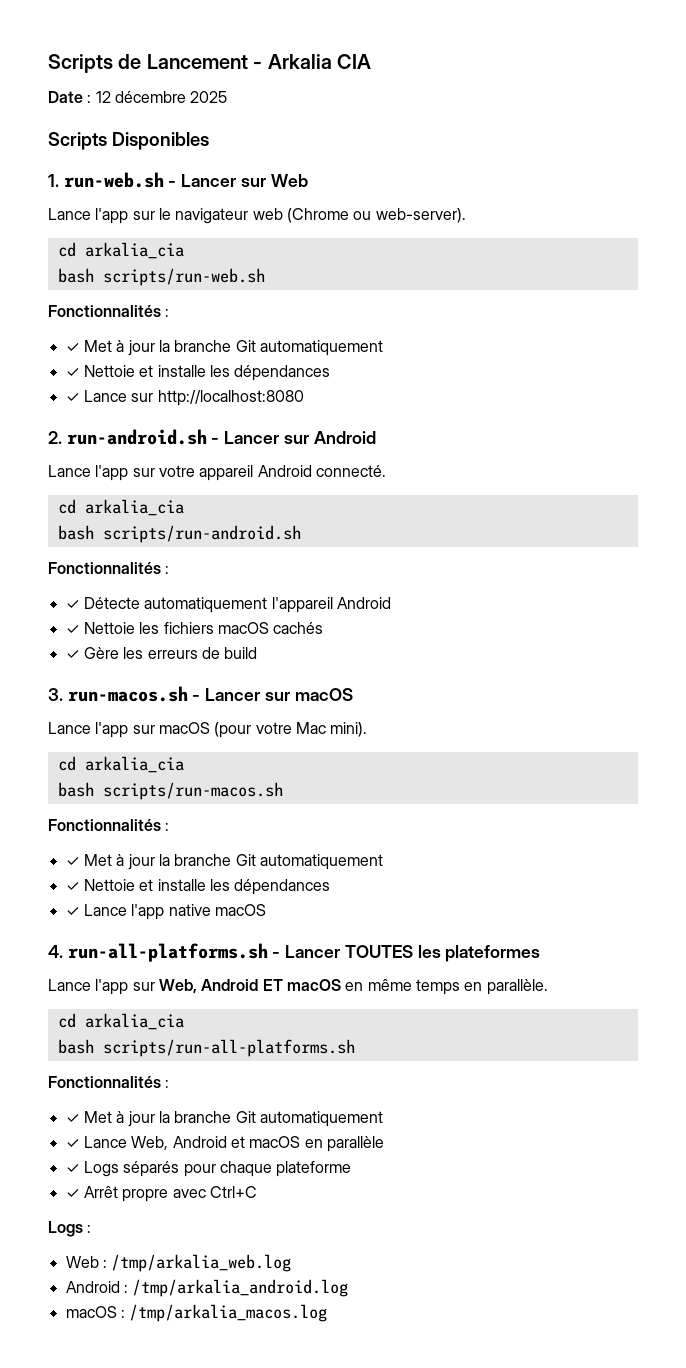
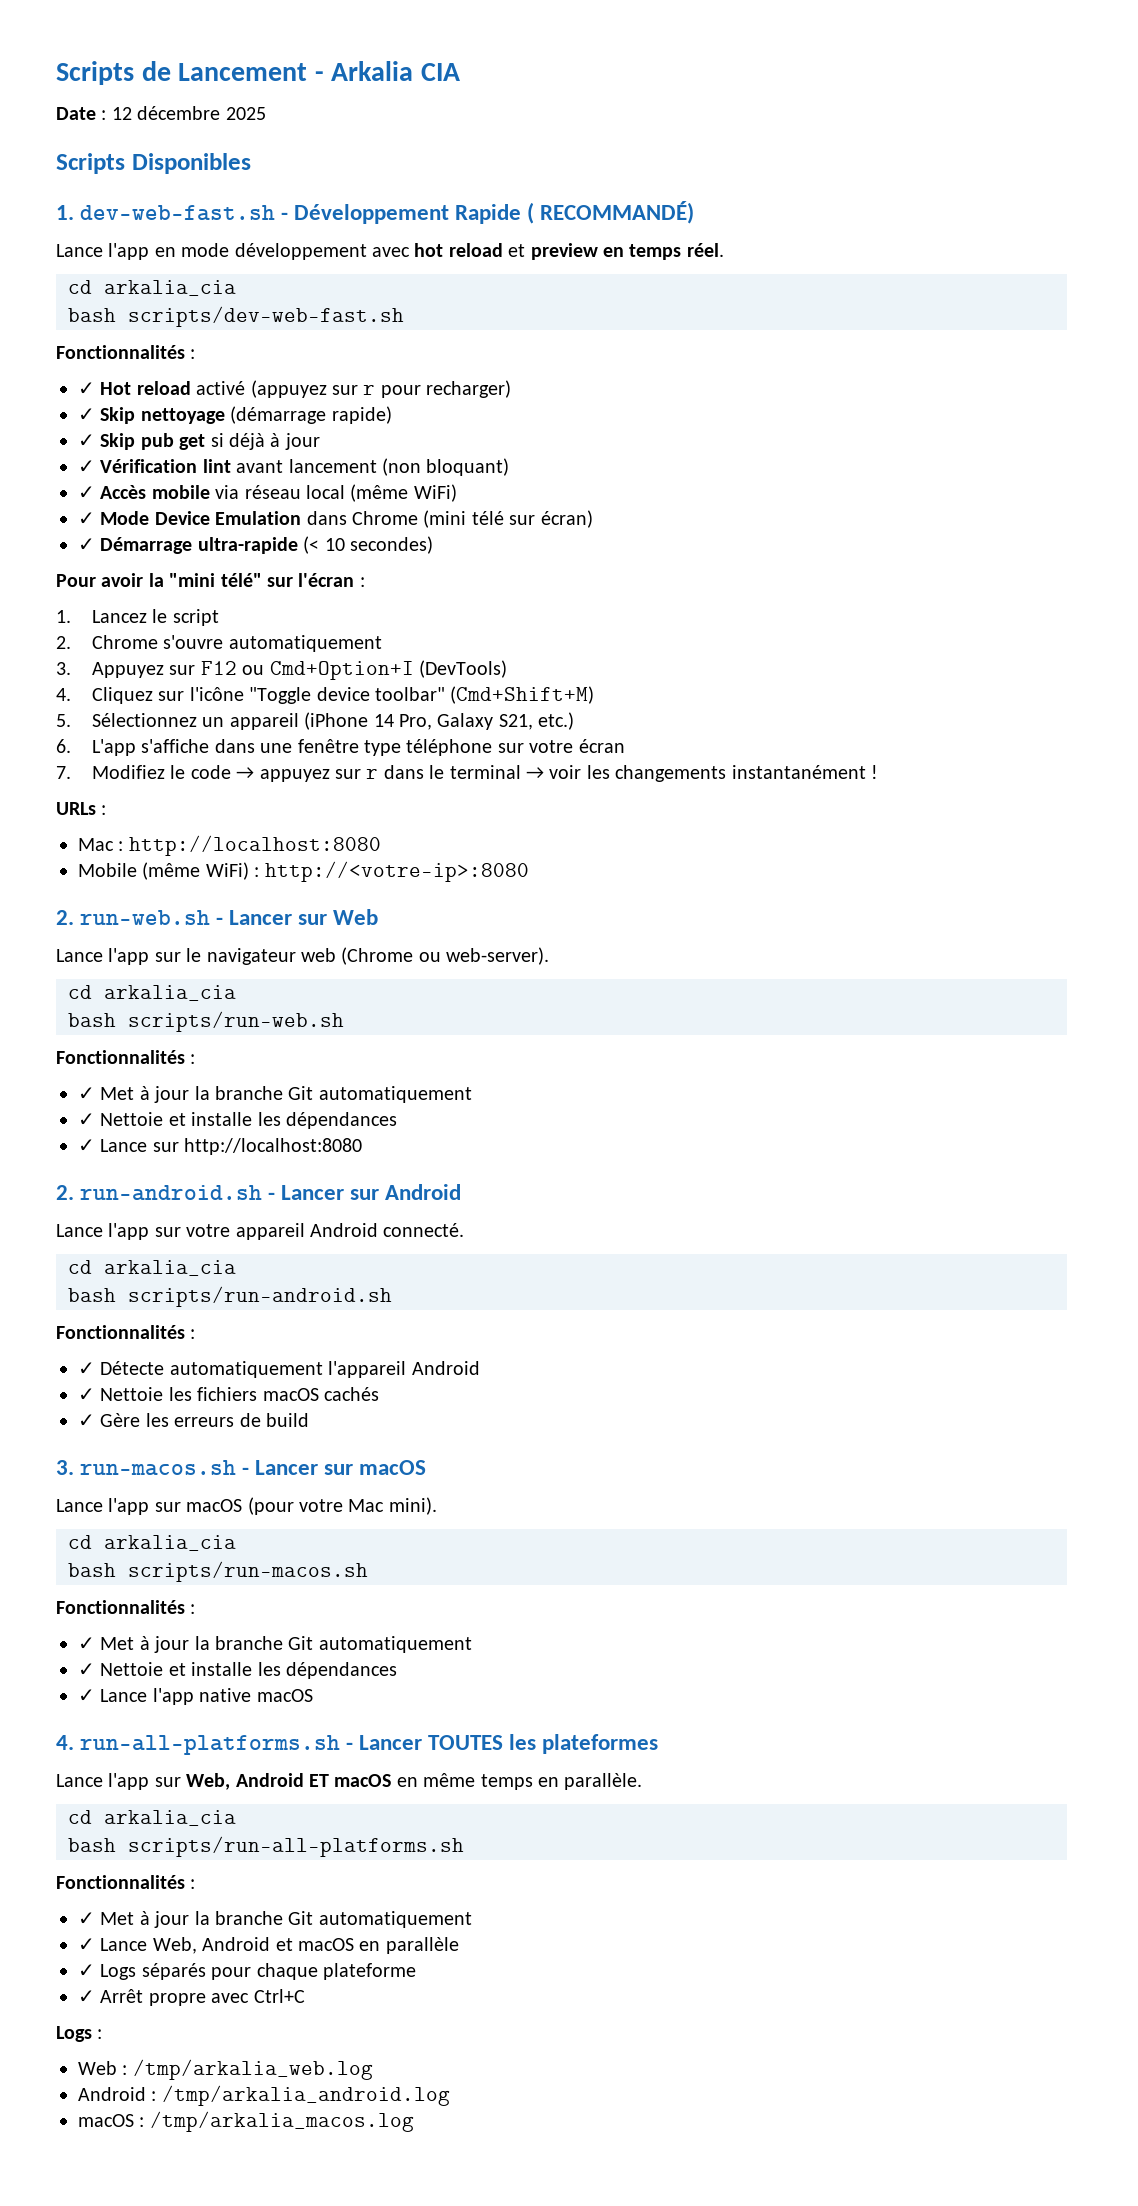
(59, 180) none -> [80,201,695,224] [56,243,724,260] [68,280,236,296] [68,306,404,327] [56,345,196,359] [78,380,512,398] [78,406,392,424] [78,433,320,450] [78,458,510,476] [78,484,457,502] [78,510,593,528] [78,536,433,554] [56,573,365,587] [56,609,219,626] [56,635,382,652] [56,660,508,680] [56,686,595,704] [56,712,575,730] [56,739,625,756] [56,765,879,782] [56,802,107,815] [78,835,381,856] [78,861,529,882] [56,910,74,925] dev-web-fast.sh - Développement Rapide ( RECOMMANDÉ) // Lance l'app en mode développement avec hot reload et preview en temps réel. // cd arkalia_cia // bash scripts/dev-web-fast.sh // Fonctionnalités : // ✓ Hot reload activé (appuyez sur r pour recharger) // ✓ Skip nettoyage (démarrage rapide) // ✓ Skip pub get si déjà à jour // ✓ Vérification lint avant lancement (non bloquant) // ✓ Accès mobile via réseau local (même WiFi) // ✓ Mode Device Emulation dans Chrome (mini télé sur écran) // ✓ Démarrage ultra-rapide (< 10 secondes) // Pour avoir la "mini télé" sur l'écran : // 1. Lancez le script // 2. Chrome s'ouvre automatiquement // 3. Appuyez sur F12 ou Cmd+Option+I (DevTools) // 4. Cliquez sur l'icône "Toggle device toolbar" (Cmd+Shift+M) // 5. Sélectionnez un appareil (iPhone 14 Pro, Galaxy S21, etc.) // 6. L'app s'affiche dans une fenêtre type téléphone sur votre écran // 7. Modifiez le code → appuyez sur r dans le terminal → voir les changements instantanément ! // URLs : // Mac : http://localhost:8080 // Mobile (même WiFi) : http://<votre-ip>:8080 // 2.

